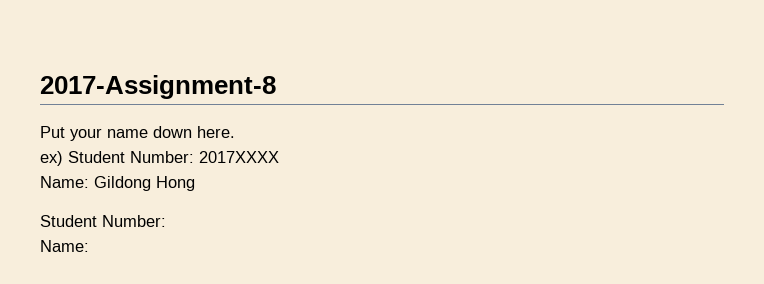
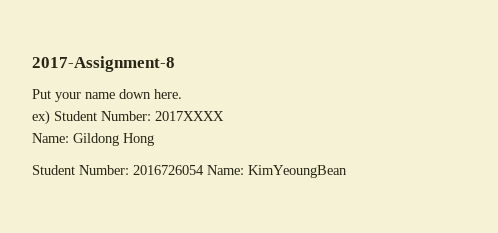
[40,240,89,252] // Name: -> [133,165,347,178] 2016726054 Name: KimYeoungBean

